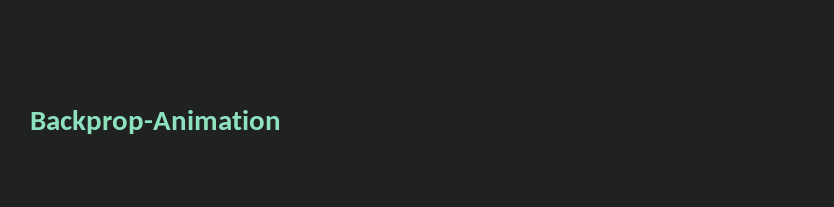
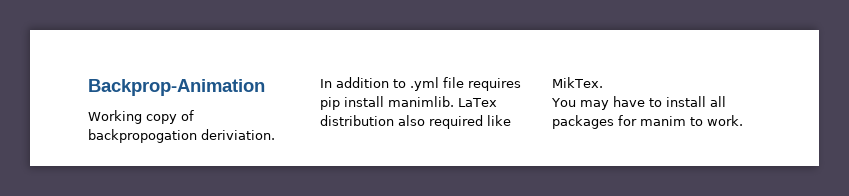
(281, 122) none -> [88,110,194,124] [88,129,275,143] [320,77,521,91] [320,96,497,110] [320,115,511,129] [552,77,603,88] [551,96,726,110] [552,115,743,129] // Working copy of backpropogation deriviation. // In addition to .yml file requires pip install manimlib. LaTex distribution also required like MikTex. // You may have to install all packages for manim to work.

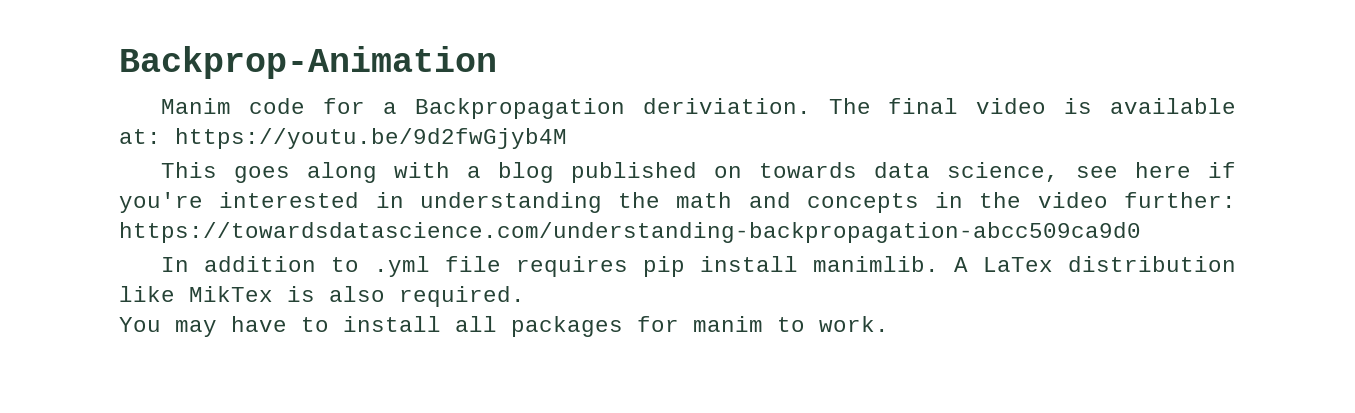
[88,110,194,124] [88,129,275,143] Working copy of backpropogation deriviation. -> [161,98,1236,119] [119,128,567,149] [161,162,1236,183] [119,192,1236,213] [119,222,1141,243] Manim code for a Backpropagation deriviation. The final video is available at: https://youtu.be/9d2fwGjyb4M // This goes along with a blog published on towards data science, see here if you're interested in understanding the math and concepts in the video further: https://towardsdatascience.com/understanding-backpropagation-abcc509ca9d0
(454, 101) none -> [954,257,969,272] A
[398,115,511,129] [552,77,603,88] also required like MikTex. -> [119,286,525,307] like MikTex is also required.

